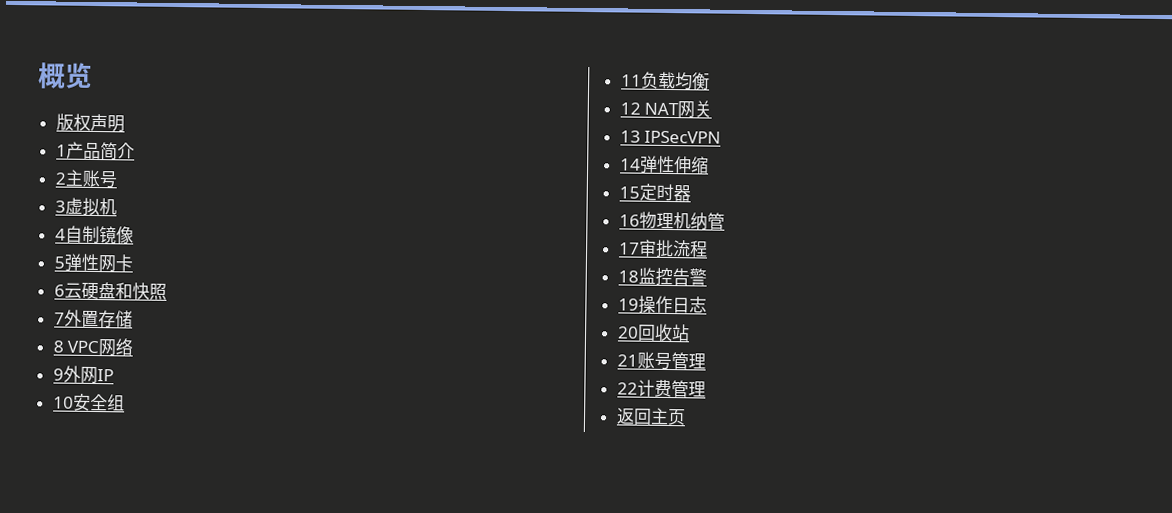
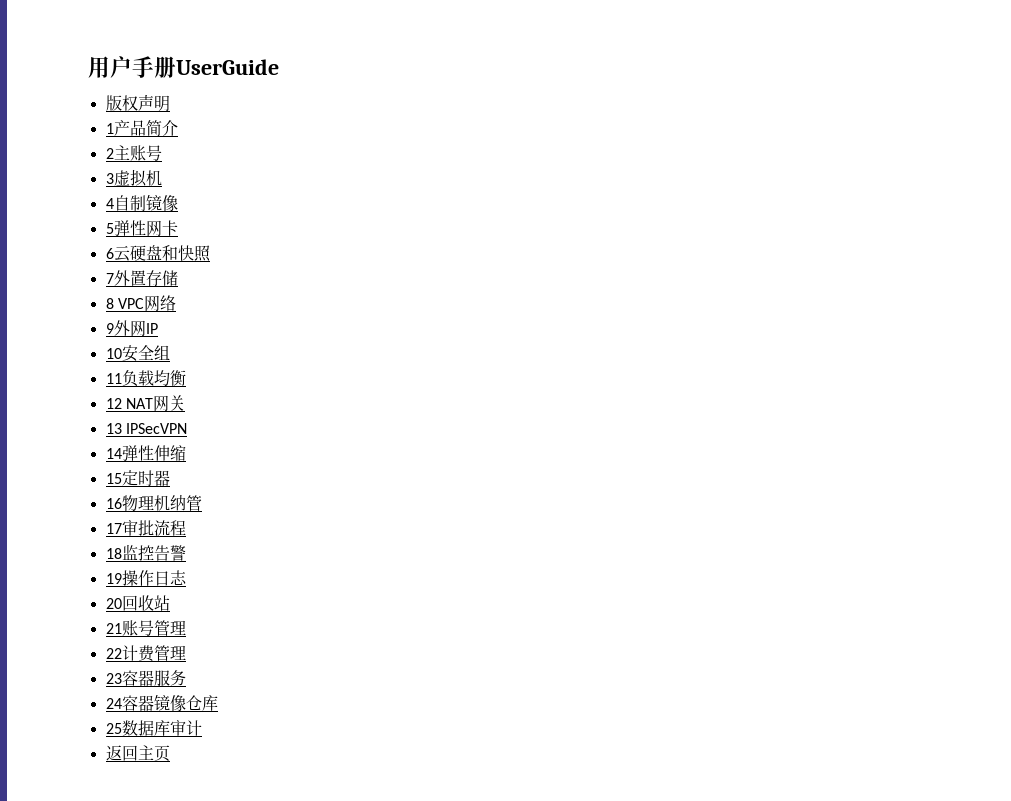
[38,62,93,89] 概览 -> [88,56,279,78] 用户手册UserGuide
(706, 389) none -> [105,670,186,686] [105,694,218,712] [105,719,202,736] // 23容器服务 // 24容器镜像仓库 // 25数据库审计

